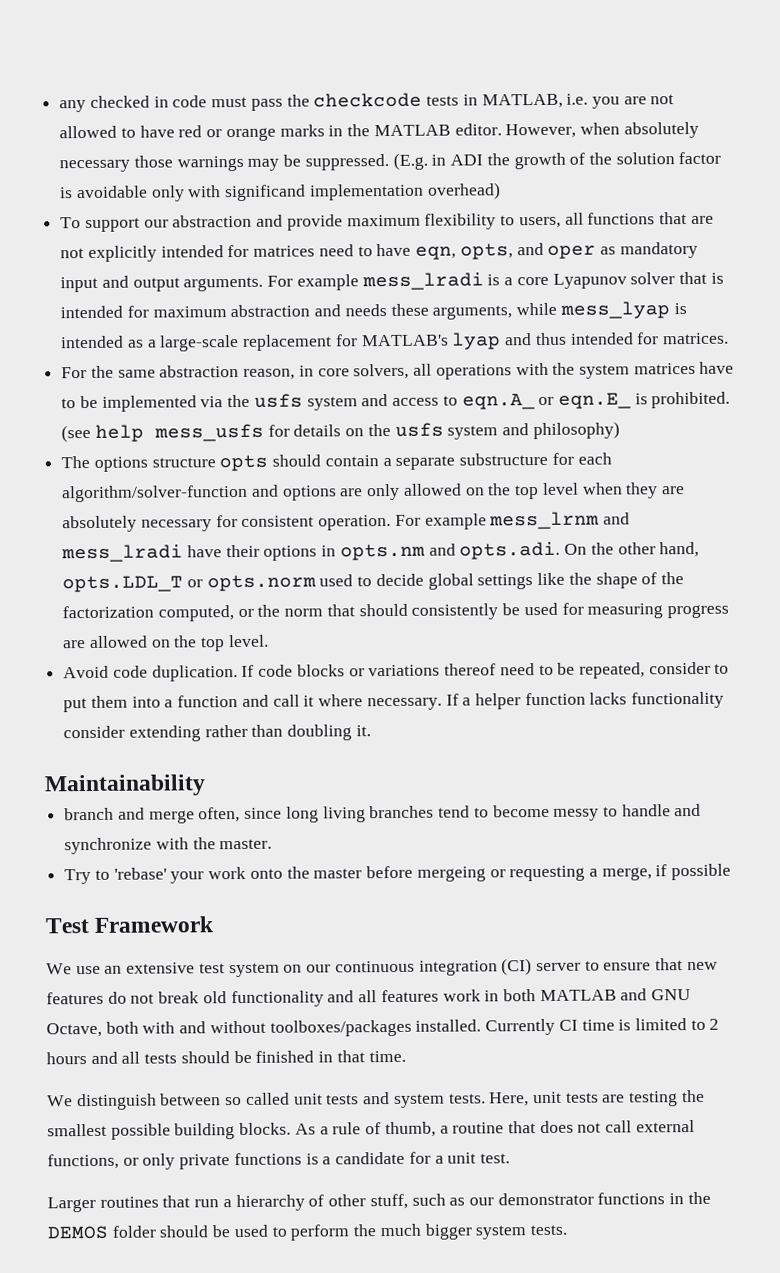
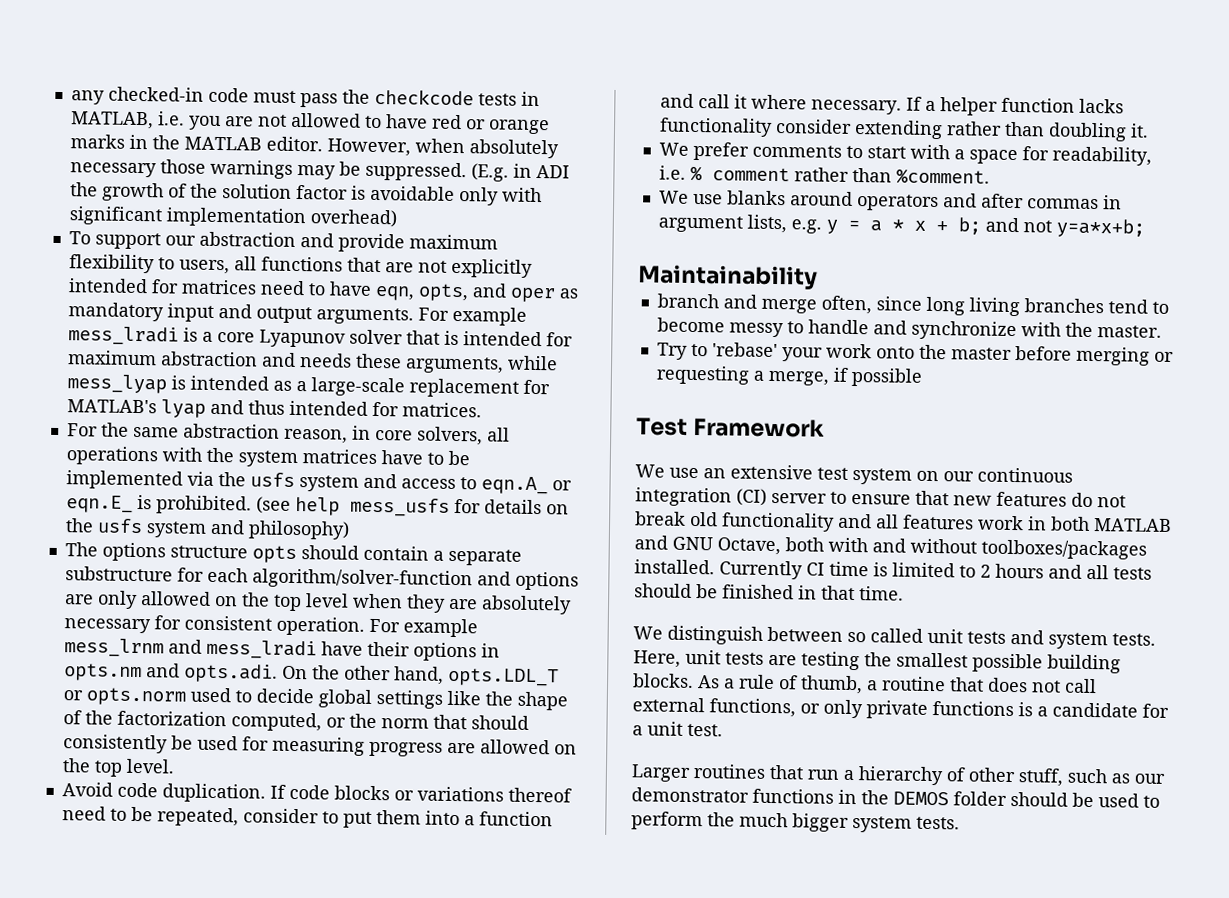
[89,95,169,108] checked in -> [107,86,204,102] checked-in
[225,184,307,202] significand -> [68,206,163,226] significant
(371, 731) none -> [658,141,1152,166] [658,165,990,185] [658,190,1122,212] [657,214,1145,238] // We prefer comments to start with a space for readability, i.e. % comment rather than %comment. // We use blanks around operators and after commas in argument lists, e.g. y = a * x + b; and not y=a*x+b;
[416,866,486,882] mergeing -> [1075,346,1150,366] merging

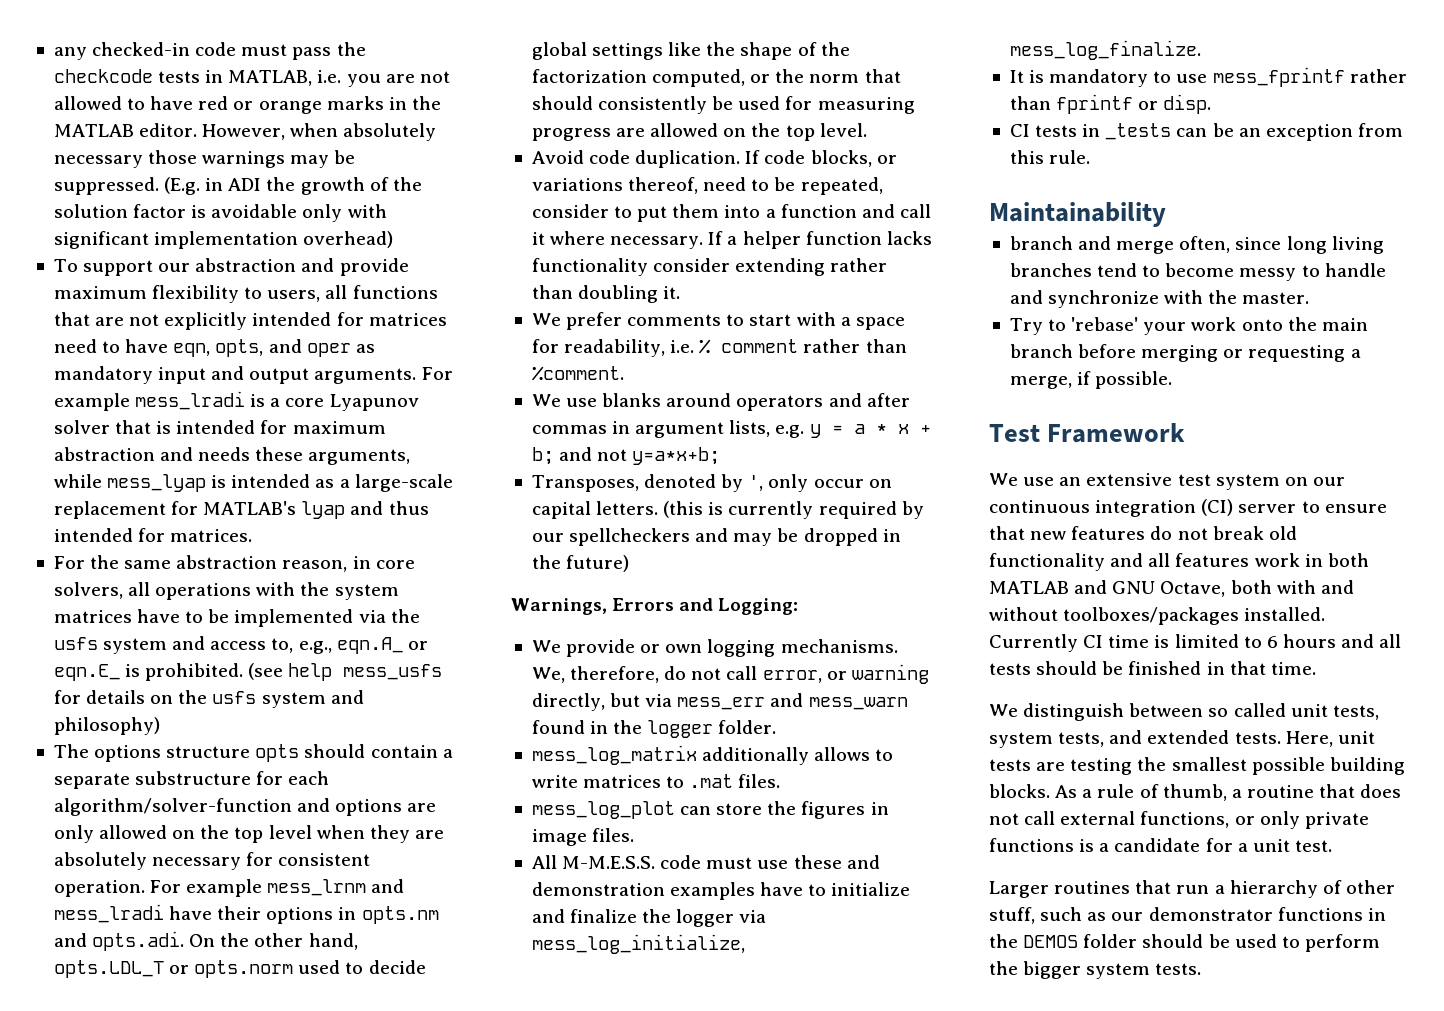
[459,477,477,490] to -> [271,638,332,654] to, e.g.,
[333,785,390,801] blocks -> [810,150,872,167] blocks,
[507,787,572,803] thereof -> [628,177,699,194] thereof,
(1145, 228) none -> [531,474,892,492] [531,501,924,519] [531,528,901,546] [531,555,630,572] [511,598,799,615] [531,639,898,657] [531,664,929,684] [531,693,908,711] [531,720,777,738] [531,745,894,765] [531,774,781,788] [531,801,889,819] [531,828,635,846] [531,855,880,869] [531,882,911,900] [531,909,767,927] [531,934,745,954] [1009,40,1201,60] [1009,67,1407,87] [1009,94,1212,114] [1009,123,1403,141] [1009,150,1091,164] // Transposes, denoted by ', only occur on capital letters. (this is currently required by our spellcheckers and may be dropped in the future) // Warnings, Errors and Logging: // We provide or own logging mechanisms. We, therefore, do not call error, or warning directly, but via mess_err and mess_warn found in the logger folder. // mess_log_matrix additionally allows to write matrices to .mat files. // mess_log_plot can store the figures in image files. // All M-M.E.S.S. code must use these and demonstration examples have to initialize and finalize the logger via mess_log_initialize, mess_log_finalize. // It is mandatory to use mess_fprintf rather than fprintf or disp. // CI tests in _tests can be an exception from this rule.
[950,347,1012,360] master -> [1321,318,1368,331] [1009,344,1073,358] main branch
[850,367,923,387] possible -> [1095,371,1173,389] possible.
[980,564,991,578] 2 -> [1266,636,1278,648] 6
[967,629,1108,650] tests and system -> [1332,705,1379,720] [989,730,1230,748] tests, system tests, and extended
[739,812,788,828] much -> (1018, 968) none

